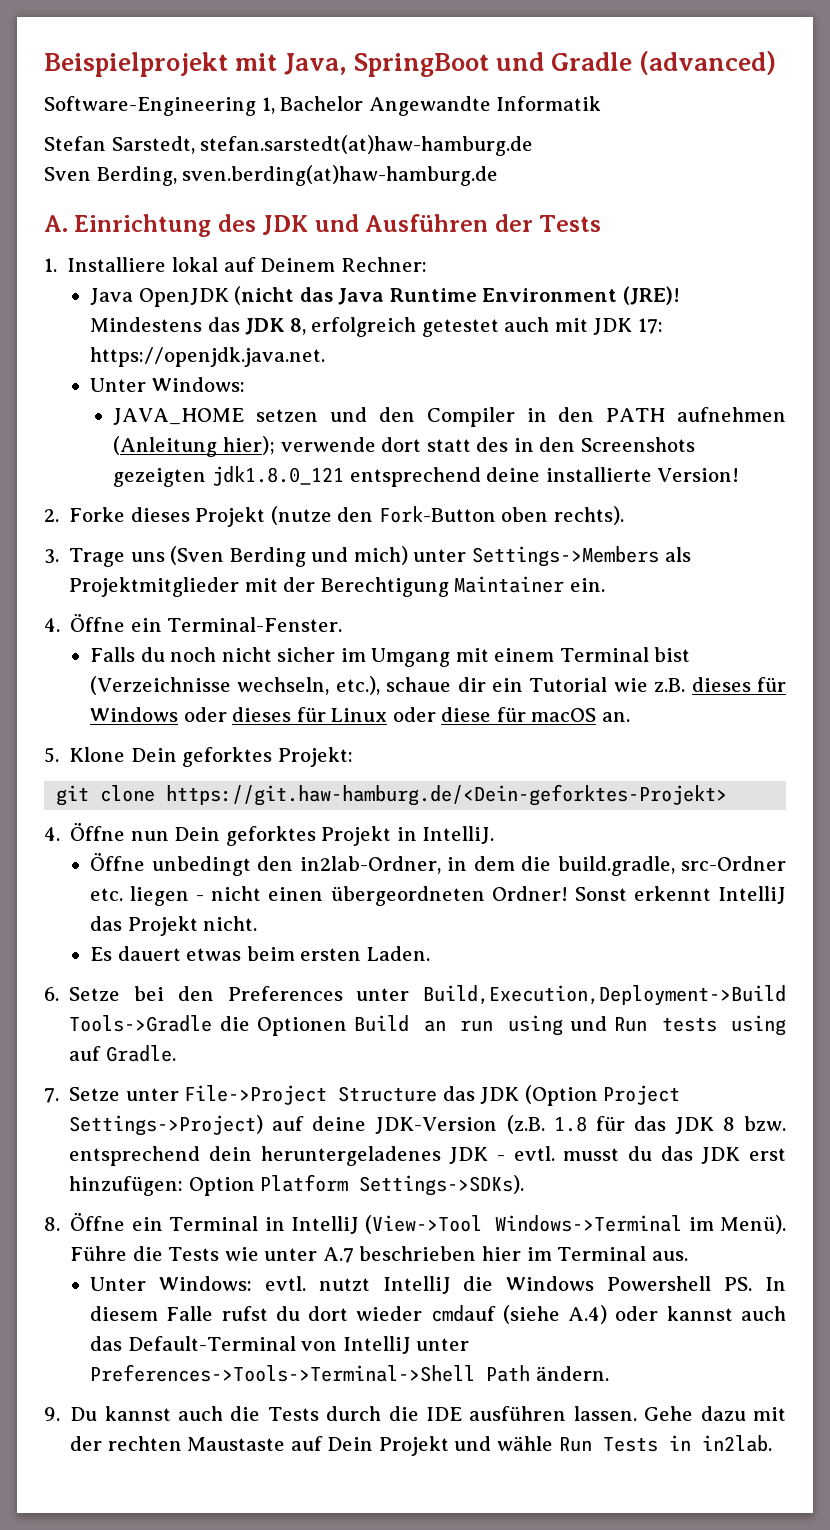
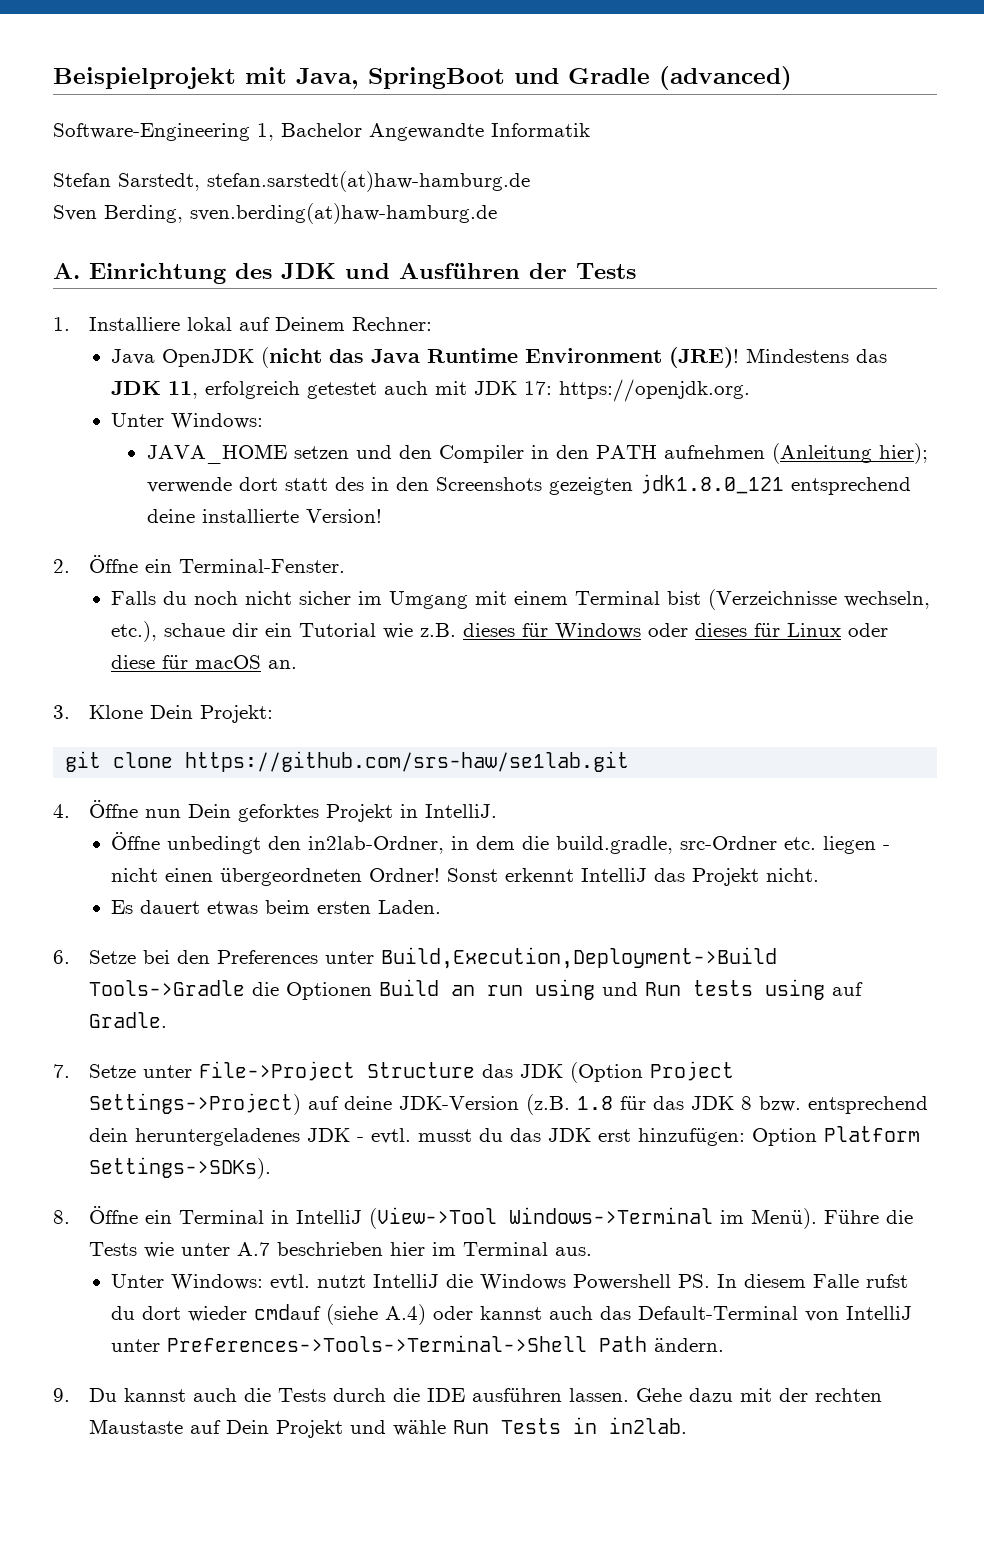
[289,318,306,335] 8, -> [168,381,199,399] 11,
[90,347,326,367] https://openjdk.java.net. -> [559,379,751,402] https://openjdk.org.
[69,506,624,527] [44,546,691,567] [69,576,605,597] [44,618,60,632] Forke dieses Projekt (nutze den Fork-Button oben rechts). // 3. Trage uns (Sven Berding und mich) unter Settings->Members als Projektmitglieder mit der Berechtigung Maintainer ein. // 4. -> (70, 566) none
[44,747,59,763] 5. -> [53,705,70,719] 3.
[182,747,273,767] geforktes -> (193, 712) none
[166,784,728,806] https://git.haw-hamburg.de/<Dein-geforktes-Projekt> -> [185,751,630,772] https://github.com/srs-haw/se1lab.git

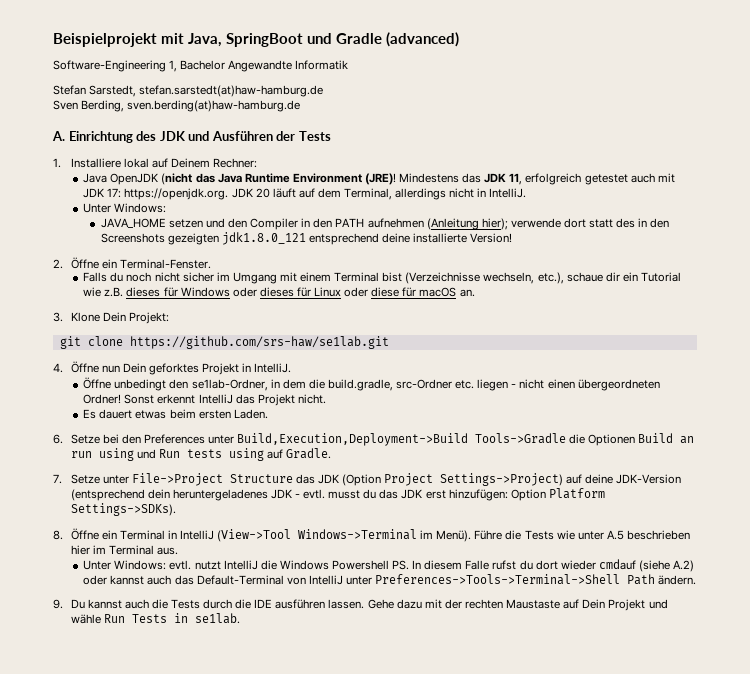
(751, 390) none -> [231,188,527,200] JDK 20 läuft auf dem Terminal, allerdings nicht in IntelliJ.
[308,836,445,854] in2lab-Ordner, -> [191,379,268,391] se1lab-Ordner,
[525,1094,928,1115] (z.B. 1.8 für das JDK 8 bzw. entsprechend -> [70,489,145,501] (entsprechend
[236,1242,270,1256] A.7 -> [606,530,624,540] A.5
[385,1304,427,1325] A.4) -> [673,560,695,572] A.2)
[608,1417,687,1434] in2lab. -> [194,613,240,624] se1lab.

